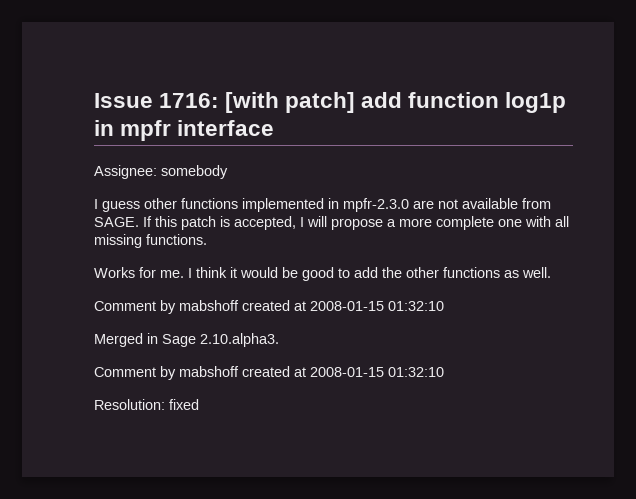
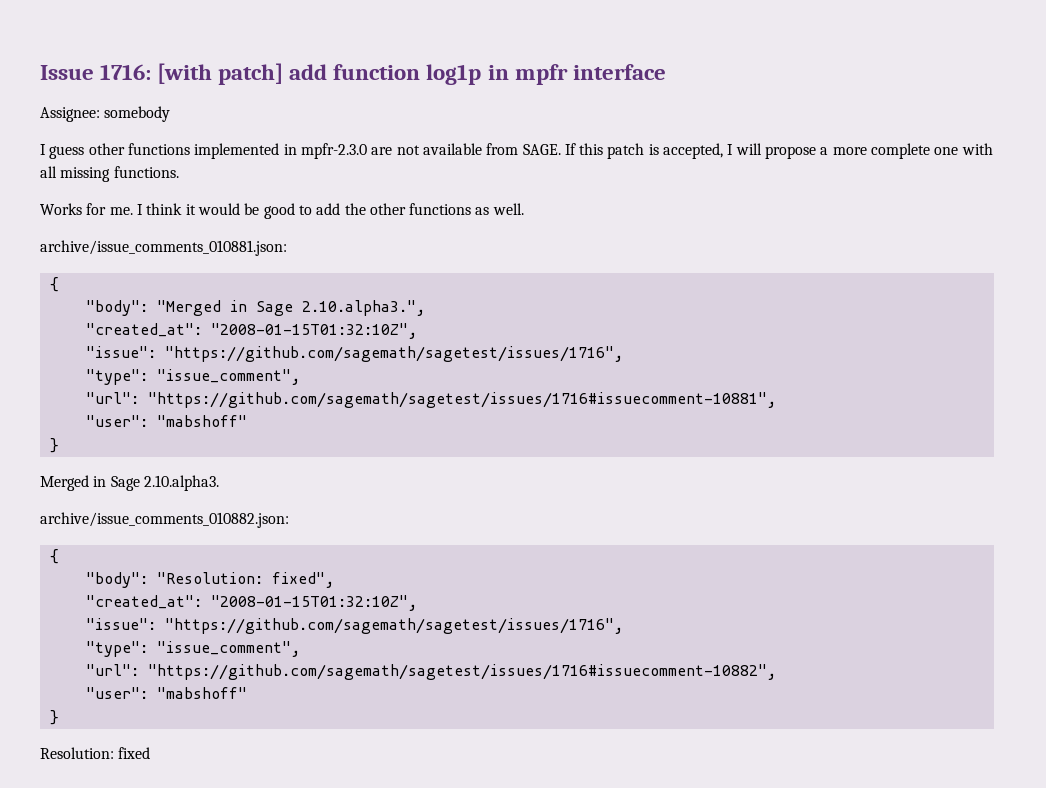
[94,300,444,314] [94,333,279,347] [94,366,444,380] Comment by mabshoff created at 2008-01-15 01:32:10 // Merged in Sage 2.10.alpha3. // Comment by mabshoff created at 2008-01-15 01:32:10 -> [40,240,287,256] [49,277,59,292] [85,300,425,316] [85,323,417,339] [85,346,623,362] [85,369,300,385] [85,392,776,408] [85,415,247,427] [49,438,59,453] [40,475,219,491] [40,512,289,528] [49,549,59,564] [85,572,334,588] [85,595,417,611] [85,618,623,634] [85,641,300,657] [85,664,776,680] [85,687,247,699] [49,710,59,725] archive/issue_comments_010881.json: // { // "body": "Merged in Sage 2.10.alpha3.", // "created_at": "2008-01-15T01:32:10Z", // "issue": "https://github.com/sagemath/sagetest/issues/1716", // "type": "issue_comment", // "url": "https://github.com/sagemath/sagetest/issues/1716#issuecomment-10881", // "user": "mabshoff" // } // Merged in Sage 2.10.alpha3. // archive/issue_comments_010882.json: // { // "body": "Resolution: fixed", // "created_at": "2008-01-15T01:32:10Z", // "issue": "https://github.com/sagemath/sagetest/issues/1716", // "type": "issue_comment", // "url": "https://github.com/sagemath/sagetest/issues/1716#issuecomment-10882", // "user": "mabshoff" // }

